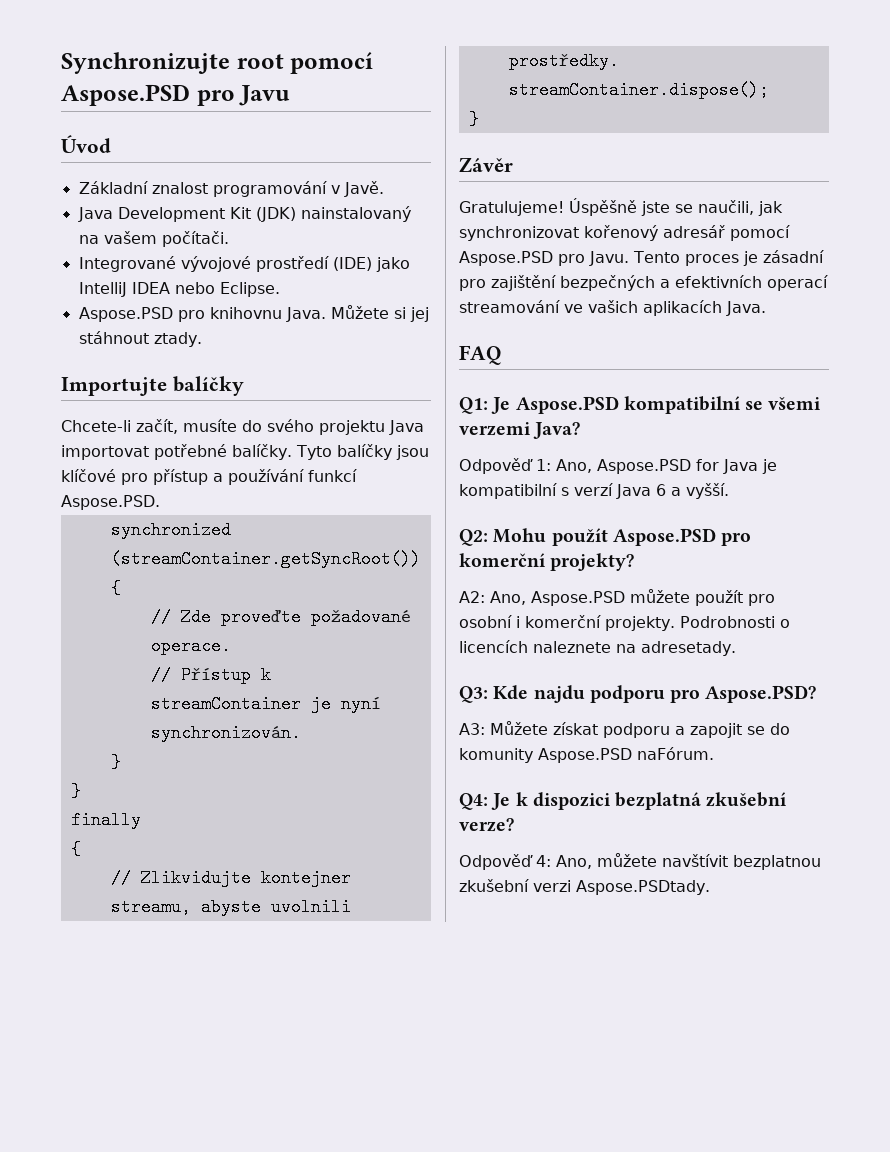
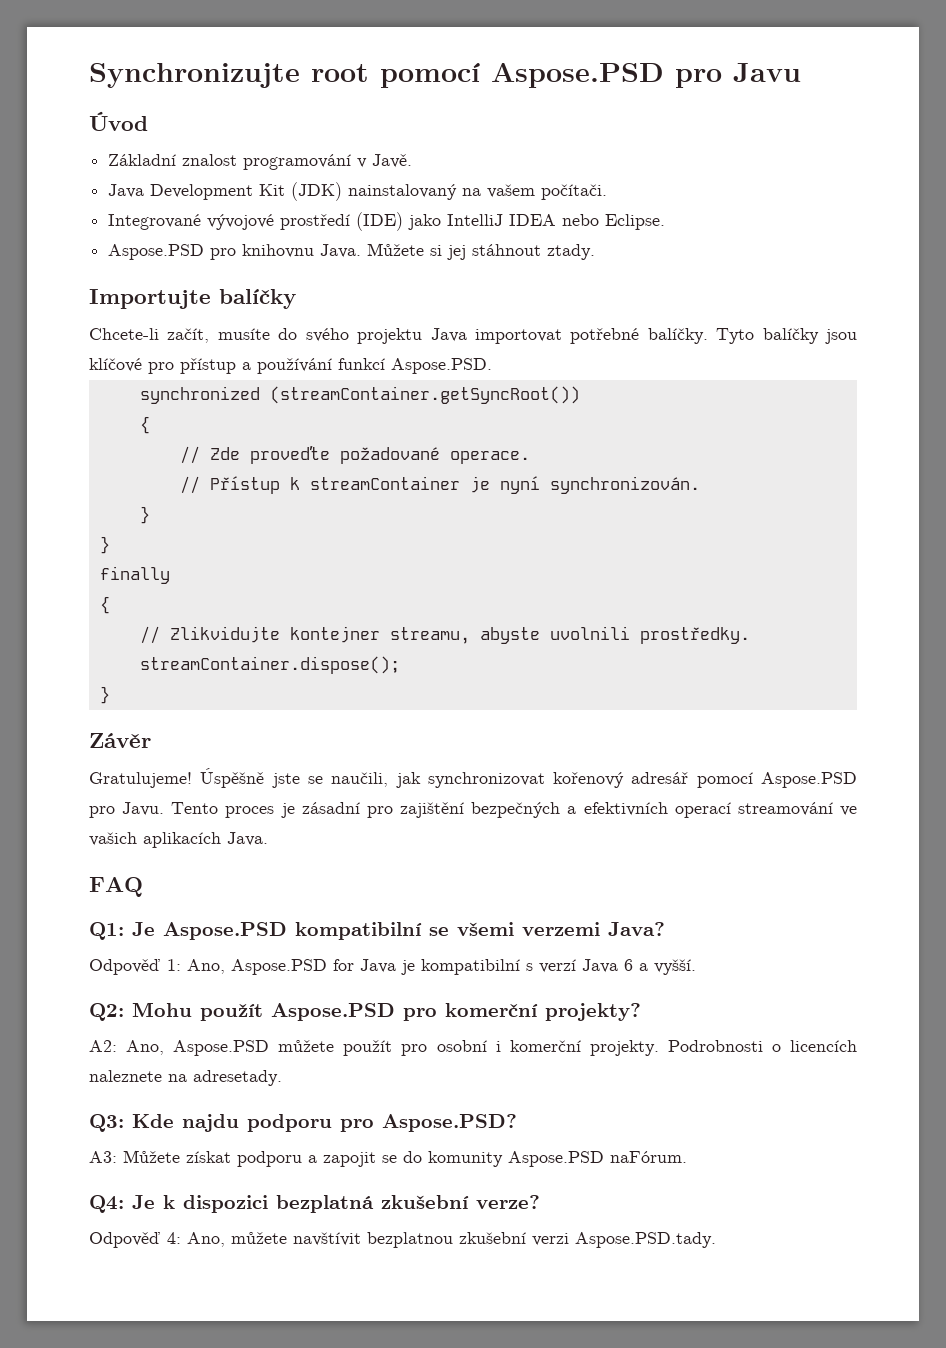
[576,880,710,895] Aspose.PSDtady. -> [575,1232,716,1248] Aspose.PSD.tady.

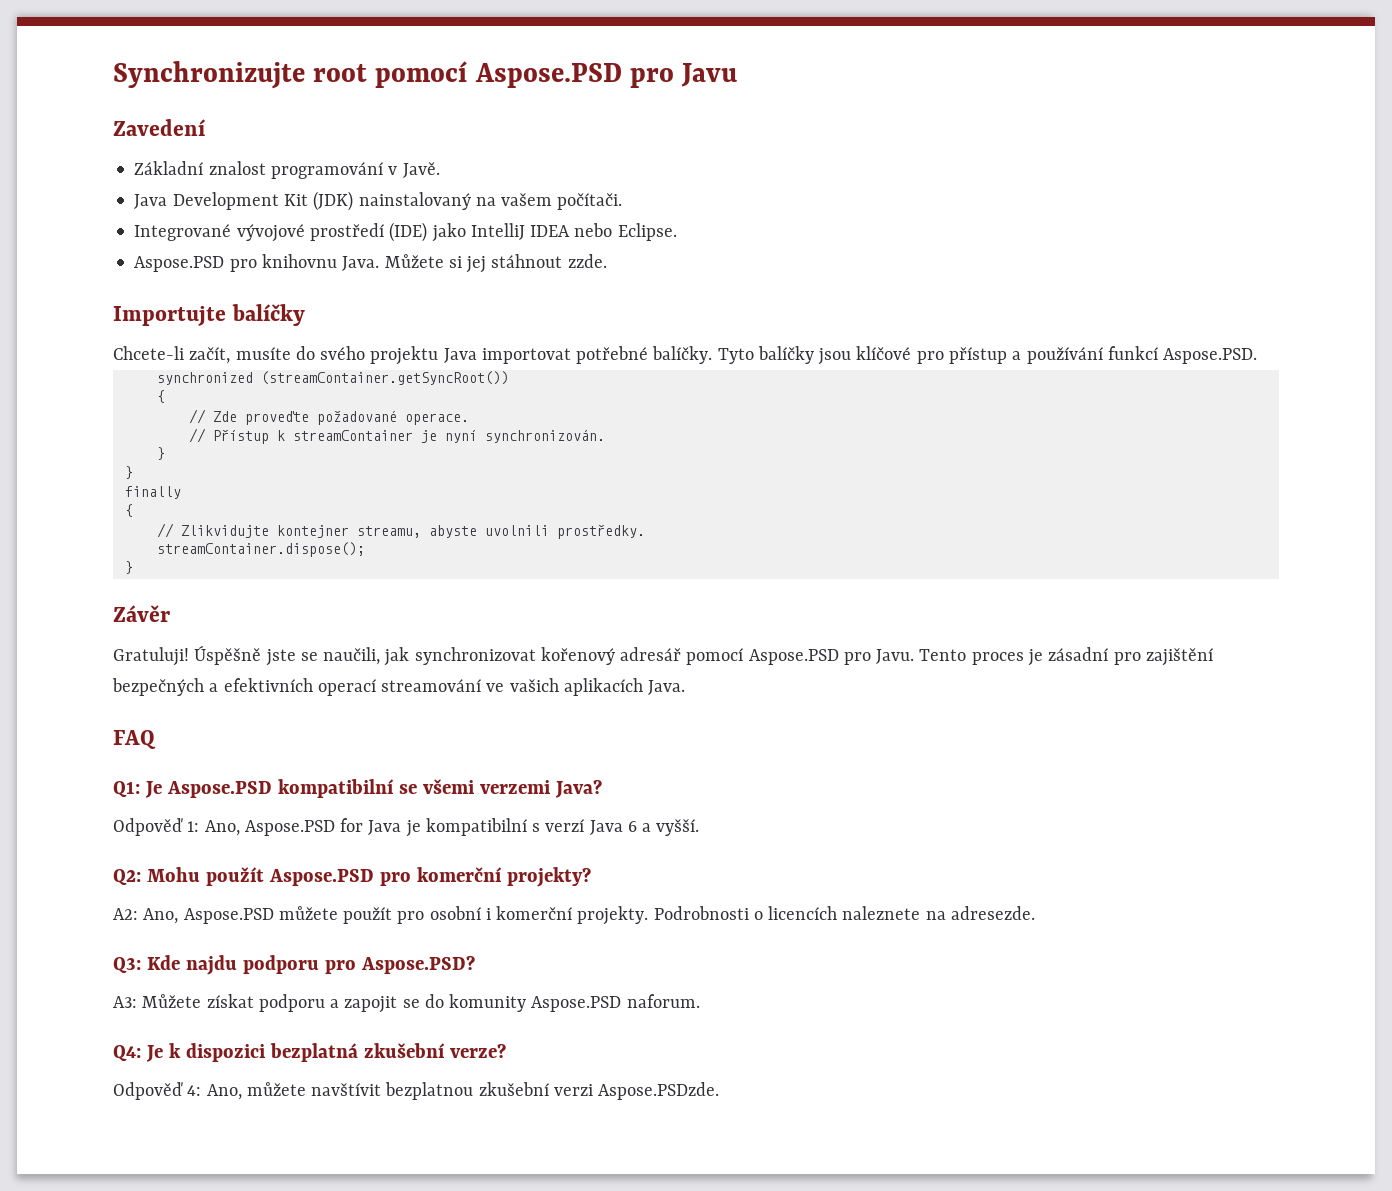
[89,111,148,131] Úvod -> [113,119,206,136] Zavedení
[547,244,596,260] ztady. -> [567,254,607,268] zzde.
[89,772,192,788] Gratulujeme! -> [113,647,189,666] Gratuluji!
[193,1070,282,1086] adresetady. -> [950,906,1035,920] adresezde.
[610,1151,687,1163] naFórum. -> [626,994,700,1008] naforum.
[575,1232,716,1248] Aspose.PSD.tady. -> [598,1082,720,1100] Aspose.PSDzde.

